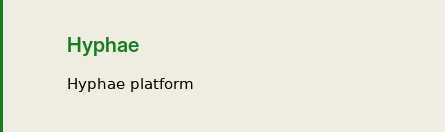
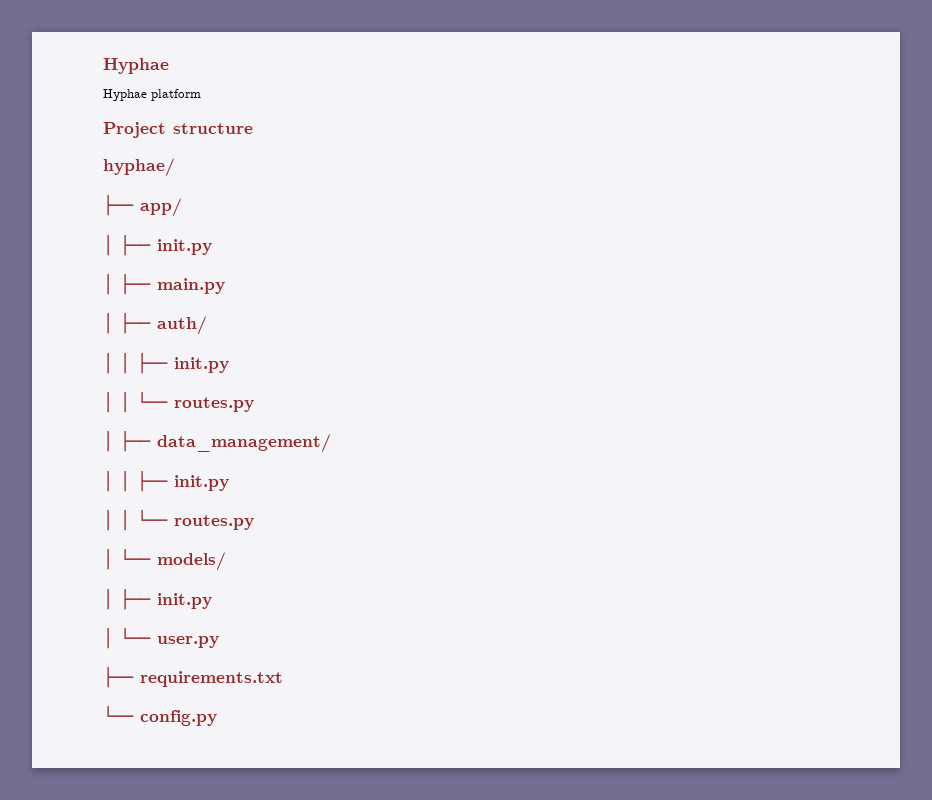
(194, 85) none -> [103,122,253,138] [103,158,175,177] [103,195,182,217] [103,235,212,256] [103,274,225,295] [103,313,207,335] [103,353,229,374] [103,392,254,413] [103,431,331,453] [103,471,229,492] [103,510,254,531] [103,549,226,571] [103,589,212,610] [103,628,219,649] [103,667,283,688] [103,706,217,726] // Project structure // hyphae/ // ├── app/ // │ ├── init.py // │ ├── main.py // │ ├── auth/ // │ │ ├── init.py // │ │ └── routes.py // │ ├── data_management/ // │ │ ├── init.py // │ │ └── routes.py // │ └── models/ // │ ├── init.py // │ └── user.py // ├── requirements.txt // └── config.py

